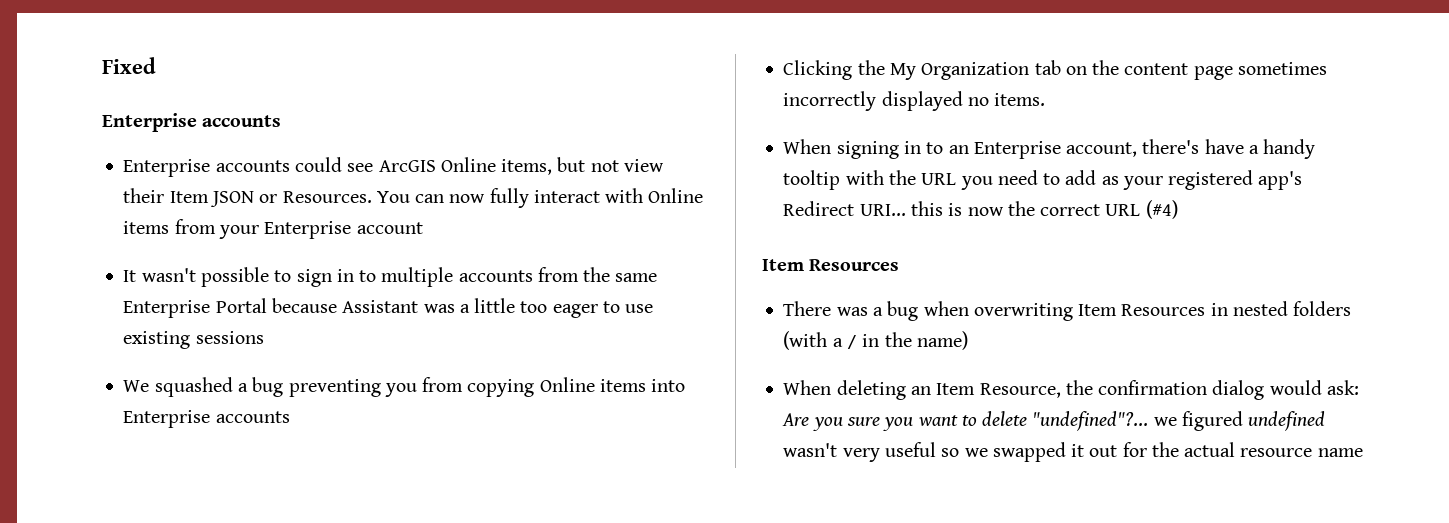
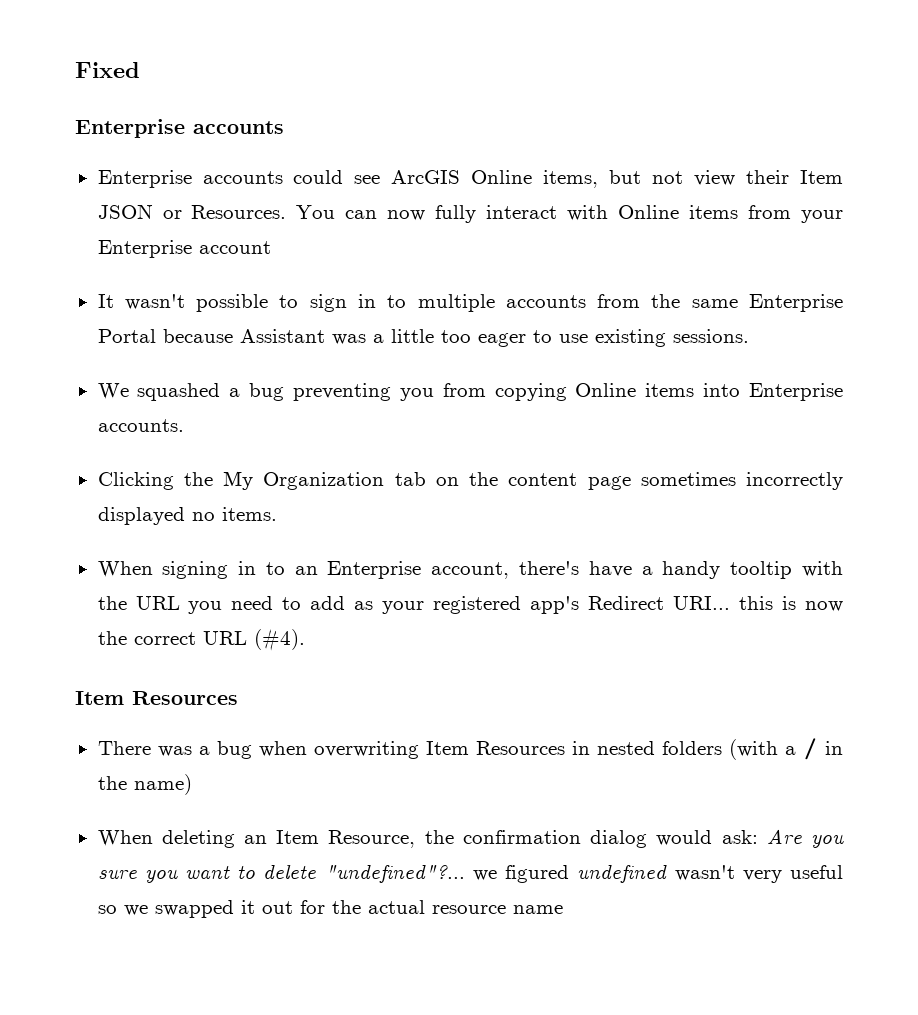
[195,331,264,344] sessions -> [672,329,749,343] sessions.
[215,411,290,423] accounts -> [97,419,184,432] accounts.
[1145,200,1178,219] (#4) -> [253,628,305,651] (#4).

